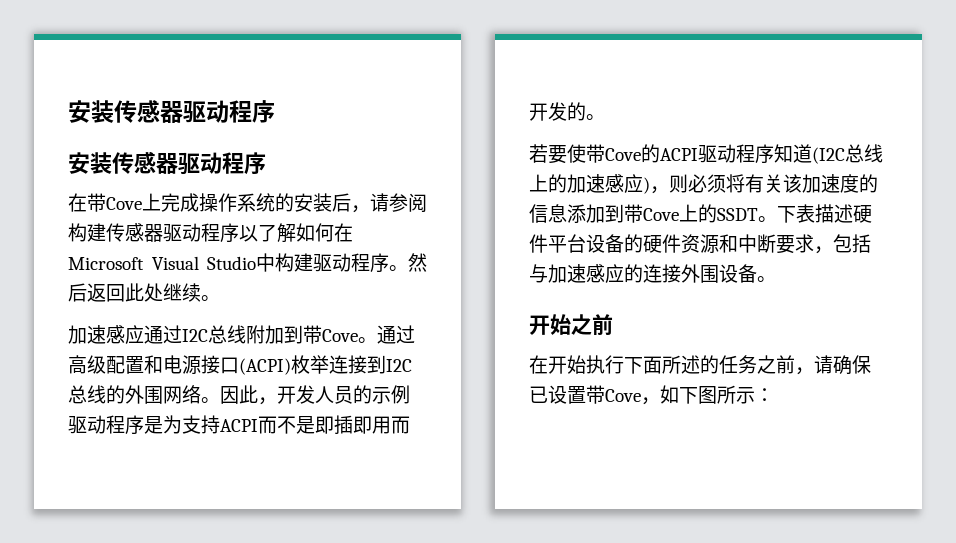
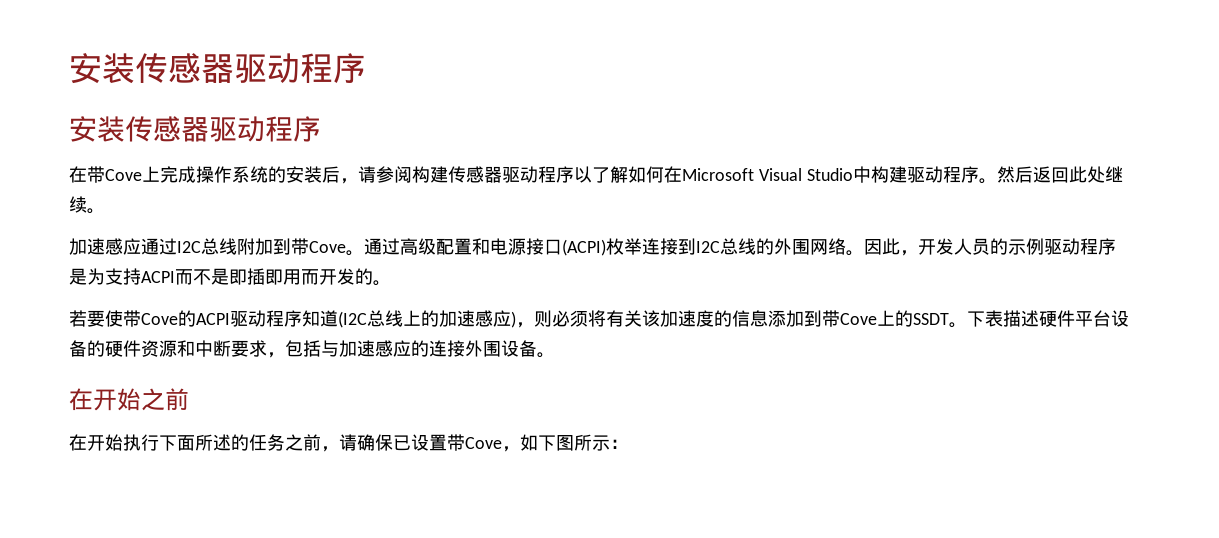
(776, 279) none -> [69,388,93,411] 在

